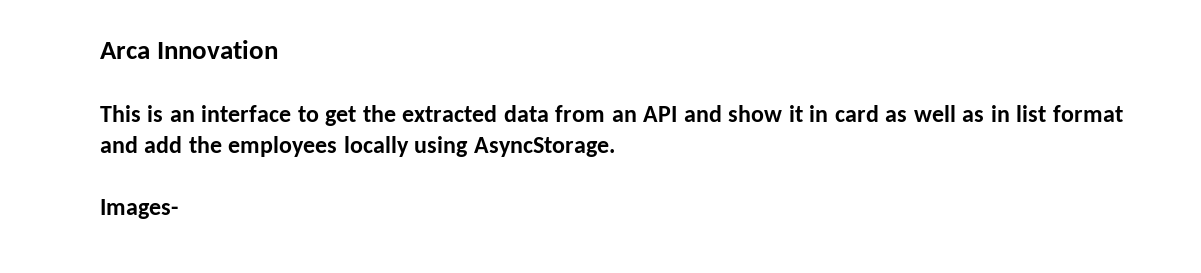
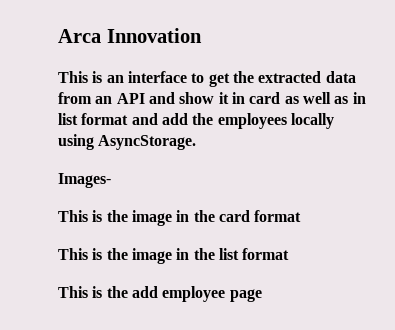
(178, 209) none -> [58,210,302,226] [58,248,290,264] [58,286,262,302] // This is the image in the card format // This is the image in the list format // This is the add employee page

